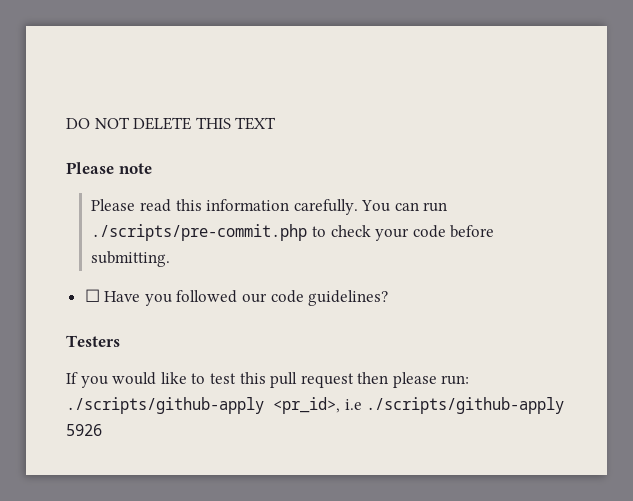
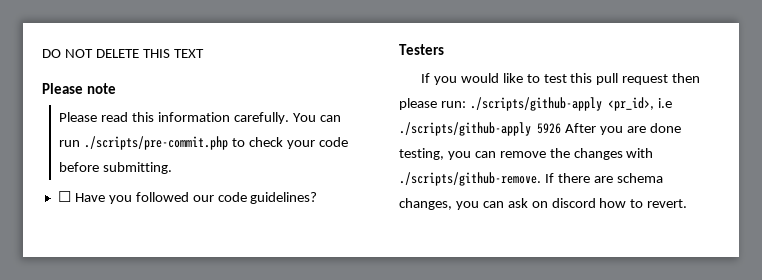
(102, 430) none -> [564,123,681,135] [399,148,654,160] [399,172,663,186] [399,198,688,210] After you are done testing, you can remove the changes with ./scripts/github-remove. If there are schema changes, you can ask on discord how to revert.

